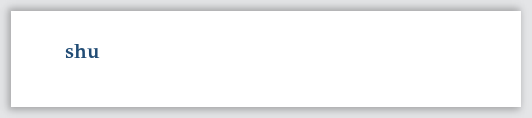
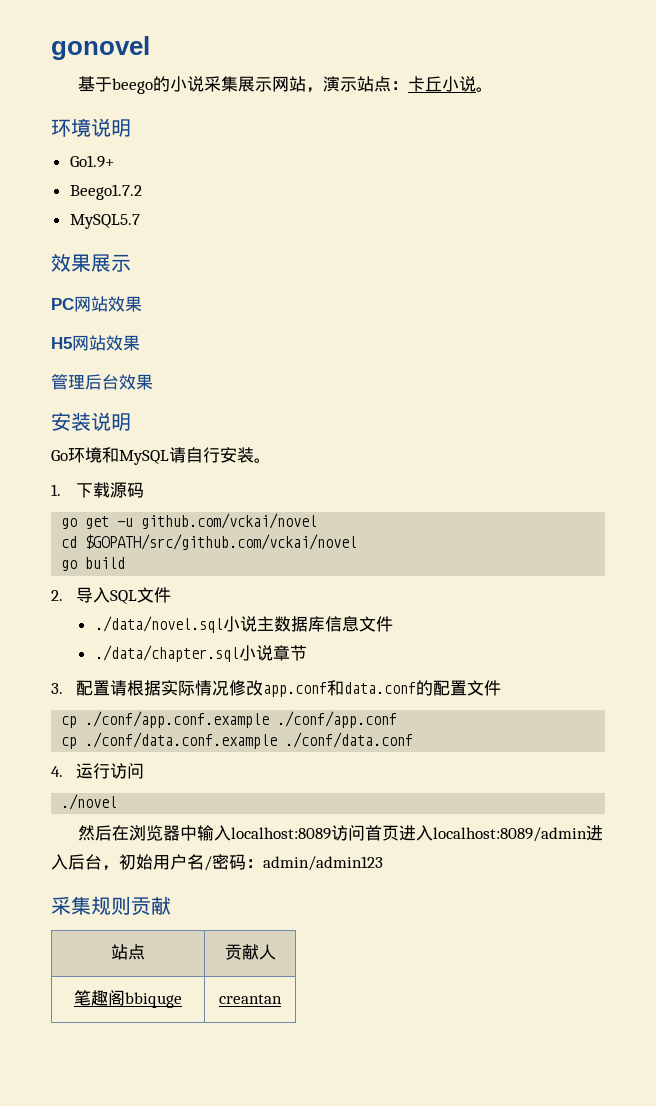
[65,44,100,59] shu -> [51,36,150,60] [77,76,493,94] [51,118,131,137] [69,155,114,168] [69,184,142,200] [69,214,140,229] [51,253,131,272] [51,296,142,312] [51,335,140,351] [51,374,153,390] [51,412,131,431] [51,447,271,465] [51,482,145,498] [61,513,318,529] [61,534,358,550] [61,557,126,571] [51,587,172,604] [94,616,393,633] [94,645,307,662] [51,680,502,697] [61,711,398,728] [61,732,414,749] [51,763,145,779] [61,794,118,810] [77,825,603,842] [51,854,383,871] [51,896,171,916] [111,944,145,960] [224,944,276,960] [74,990,182,1008] [219,994,282,1004] gonovel // 基于beego的小说采集展示网站，演示站点：卡丘小说。 // 环境说明 // Go1.9+ // Beego1.7.2 // MySQL5.7 // 效果展示 // PC网站效果 // H5网站效果 // 管理后台效果 // 安装说明 // Go环境和MySQL请自行安装。 // 1.下载源码 // go get -u github.com/vckai/novel // cd $GOPATH/src/github.com/vckai/novel // go build // 2.导入SQL文件 // ./data/novel.sql小说主数据库信息文件 // ./data/chapter.sql小说章节 // 3.配置请根据实际情况修改app.conf和data.conf的配置文件 // cp ./conf/app.conf.example ./conf/app.conf // cp ./conf/data.conf.example ./conf/data.conf // 4.运行访问 // ./novel // 然后在浏览器中输入localhost:8089访问首页进入localhost:8089/admin进入后台，初始用户名/密码：admin/admin123 // 采集规则贡献 // 站点 | 贡献人 // 笔趣阁bbiquge | creantan

